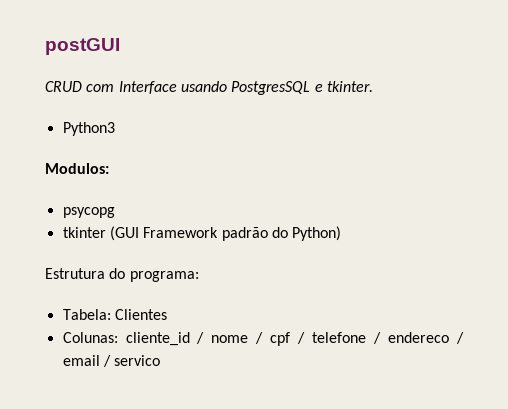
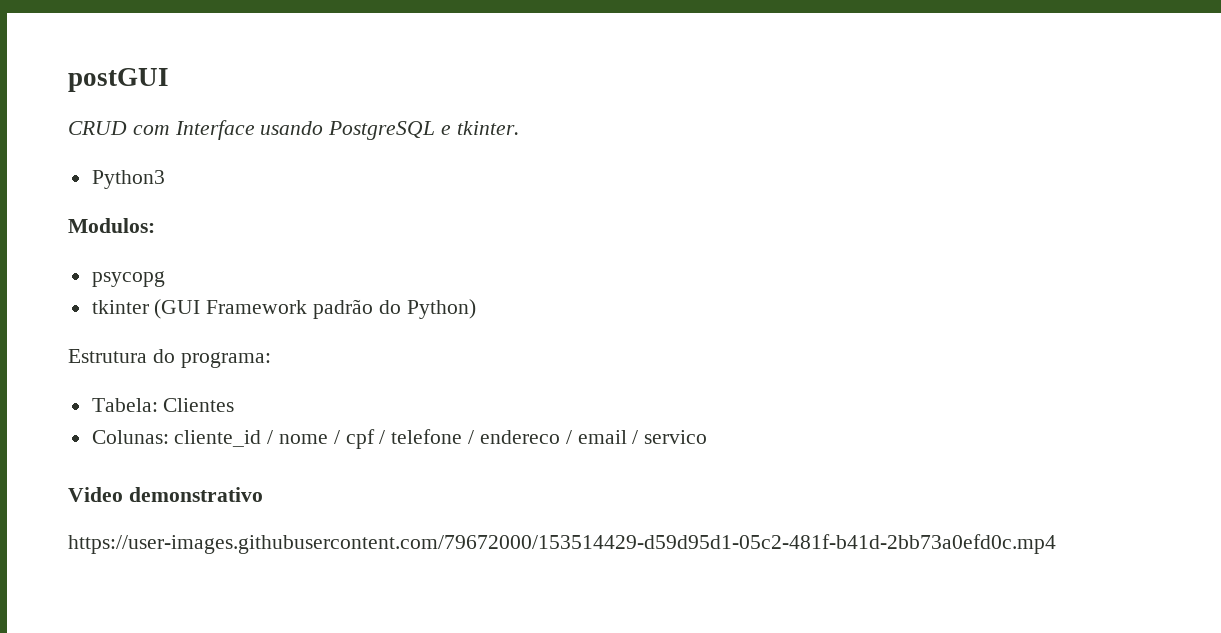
[231,81,311,95] PostgresSQL -> [328,121,436,140] PostgreSQL
(161, 360) none -> [68,487,263,502] [68,534,1056,554] // Video demonstrativo // https://user-images.githubusercontent.com/79672000/153514429-d59d95d1-05c2-481f-b41d-2bb73a0efd0c.mp4

